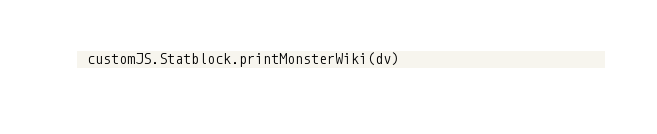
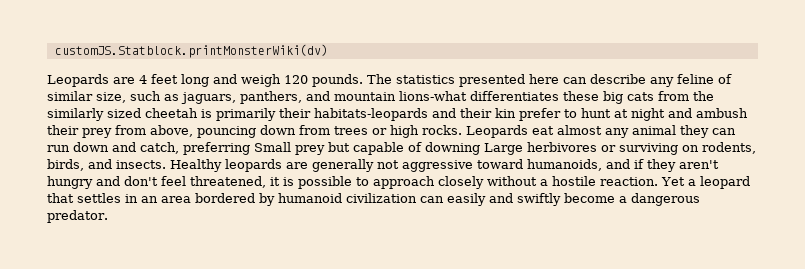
(399, 59) none -> [47,74,732,87] [47,91,714,104] [47,108,748,121] [47,125,736,138] [47,142,756,155] [47,159,719,172] [47,176,750,189] [47,193,700,206] [47,210,108,223] // Leopards are 4 feet long and weigh 120 pounds. The statistics presented here can describe any feline of similar size, such as jaguars, panthers, and mountain lions-what differentiates these big cats from the similarly sized cheetah is primarily their habitats-leopards and their kin prefer to hunt at night and ambush their prey from above, pouncing down from trees or high rocks. Leopards eat almost any animal they can run down and catch, preferring Small prey but capable of downing Large herbivores or surviving on rodents, birds, and insects. Healthy leopards are generally not aggressive toward humanoids, and if they aren't hungry and don't feel threatened, it is possible to approach closely without a hostile reaction. Yet a leopard that settles in an area bordered by humanoid civilization can easily and swiftly become a dangerous predator.

